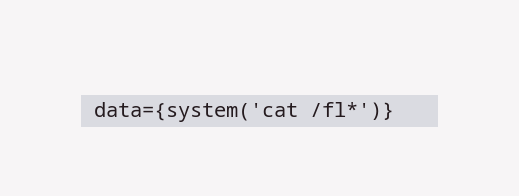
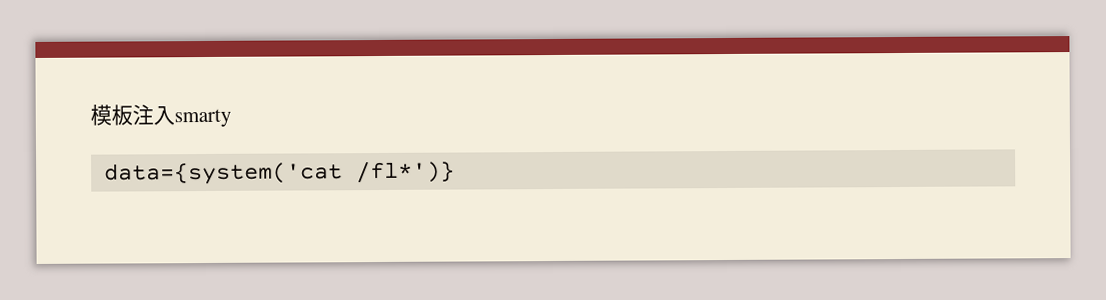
(93, 112) none -> [90,104,232,128] 模板注入smarty //

